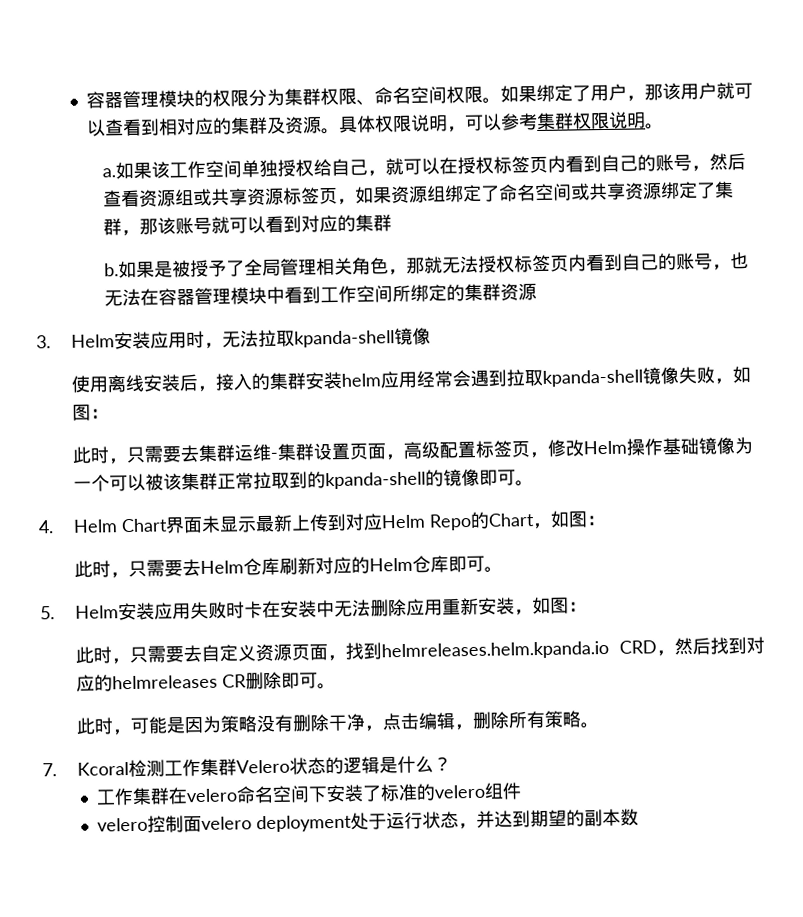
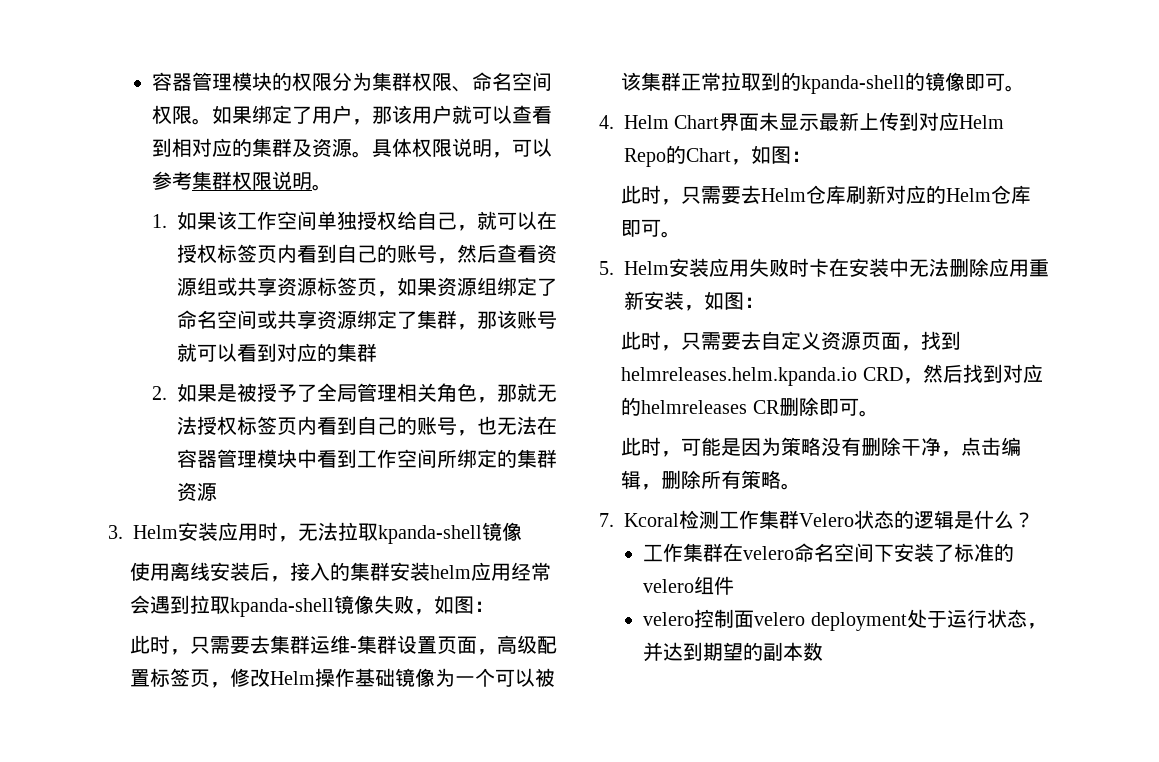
[102,168,117,178] a. -> [152,214,168,228] 1.
[104,263,120,277] b. -> [152,386,168,400] 2.

